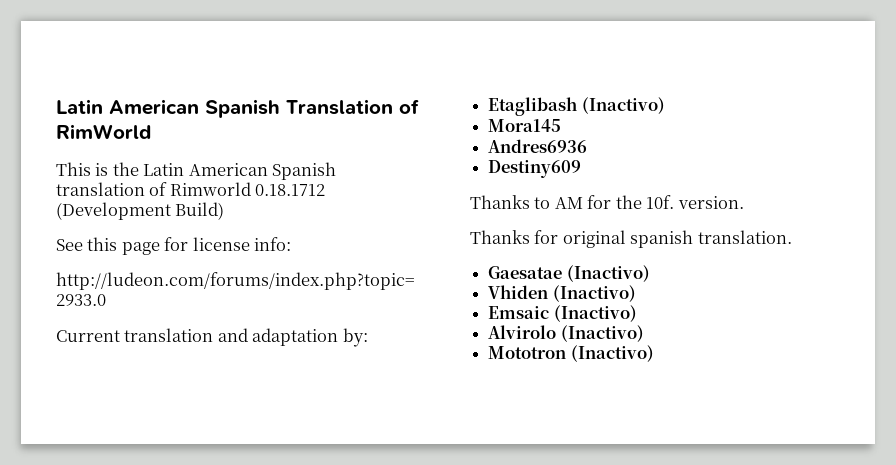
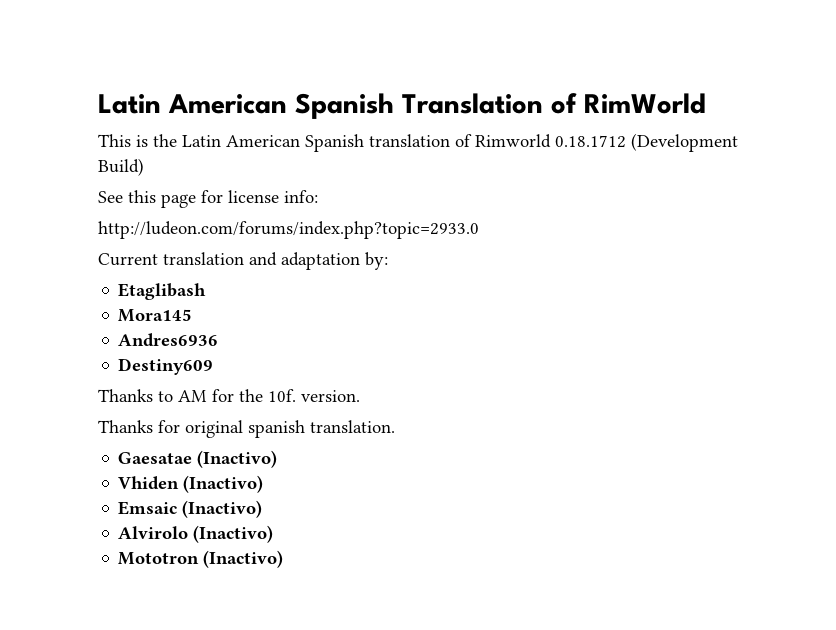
[581,97,665,114] (Inactivo) -> (207, 291) none

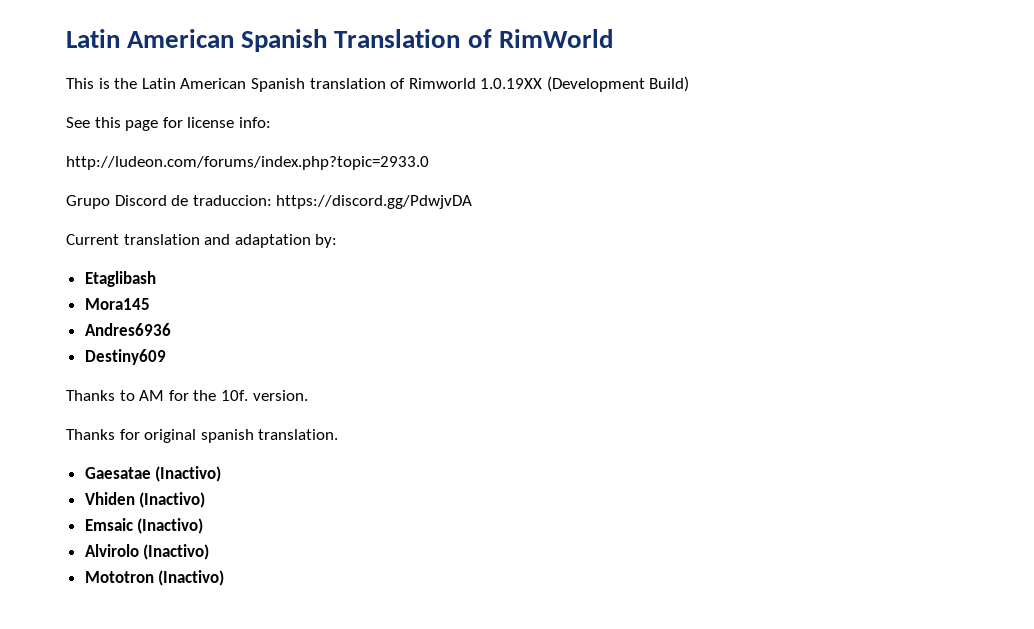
[555,135,626,148] 0.18.1712 -> [480,78,543,89] 1.0.19XX
(479, 230) none -> [66,195,473,209] // Grupo Discord de traduccion: https://discord.gg/PdwjvDA

